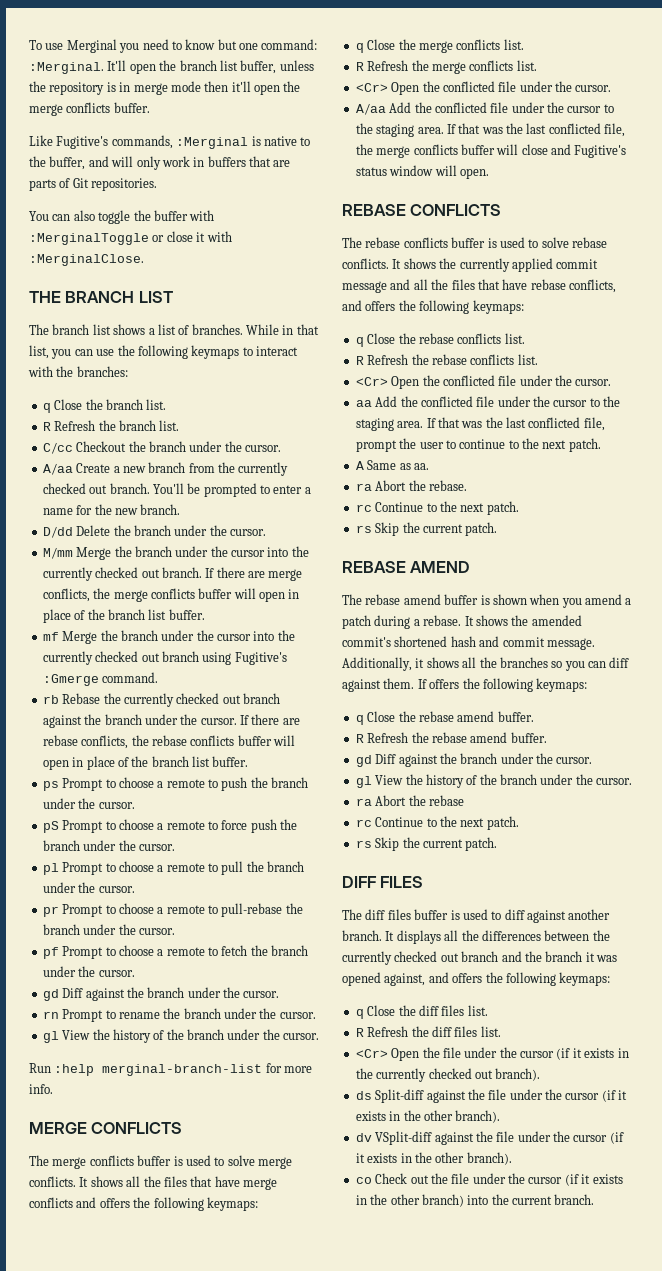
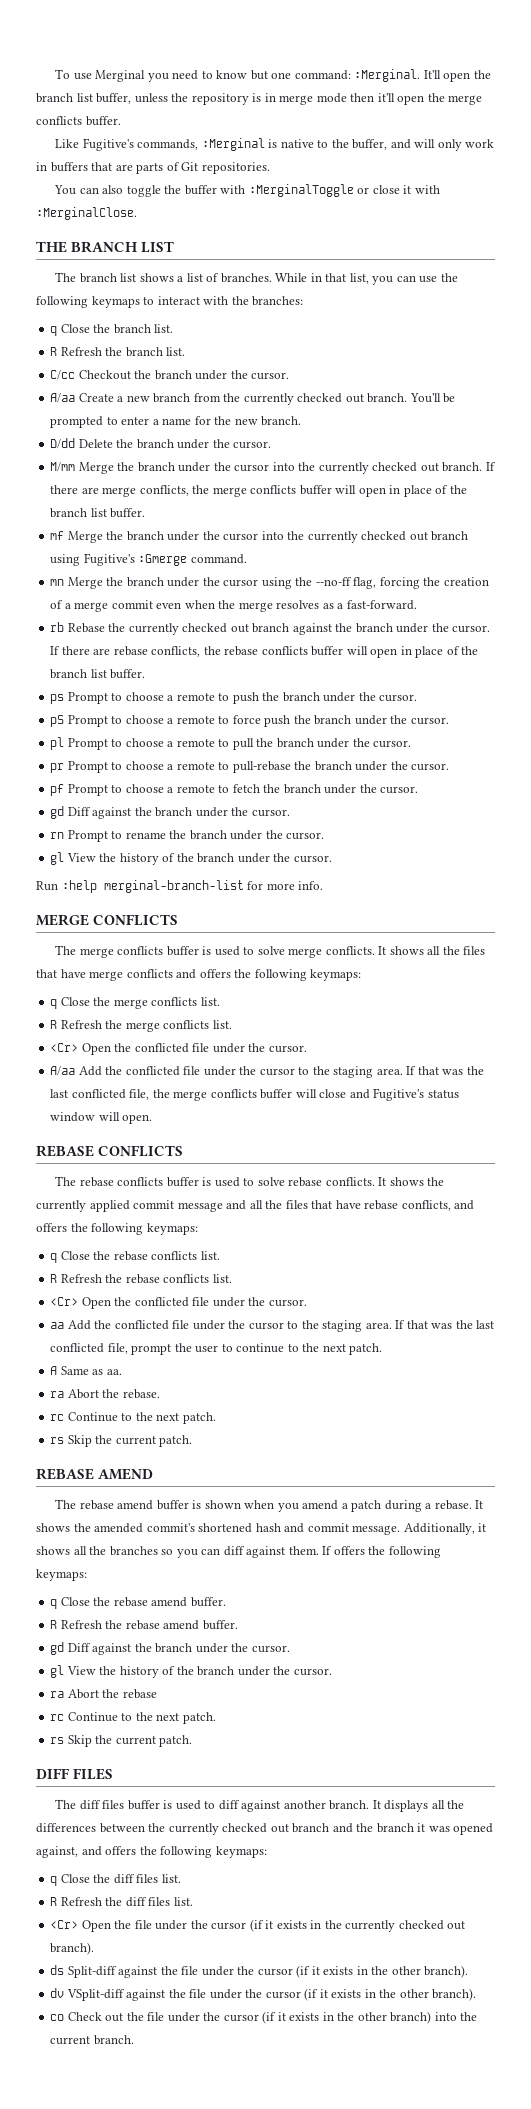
(159, 677) none -> [50,577,489,589] [50,600,417,612] // mn Merge the branch under the cursor using the --no-ff flag, forcing the creation of a merge commit even when the merge resolves as a fast-forward.

